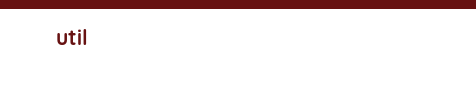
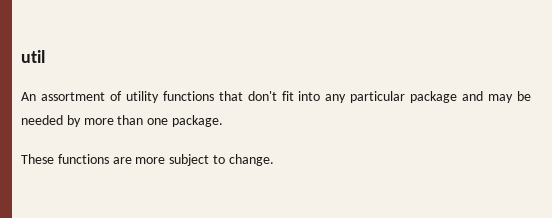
(88, 37) none -> [21,91,531,103] [21,115,223,127] [21,154,274,166] // An assortment of utility functions that don't fit into any particular package and may be needed by more than one package. // These functions are more subject to change.

